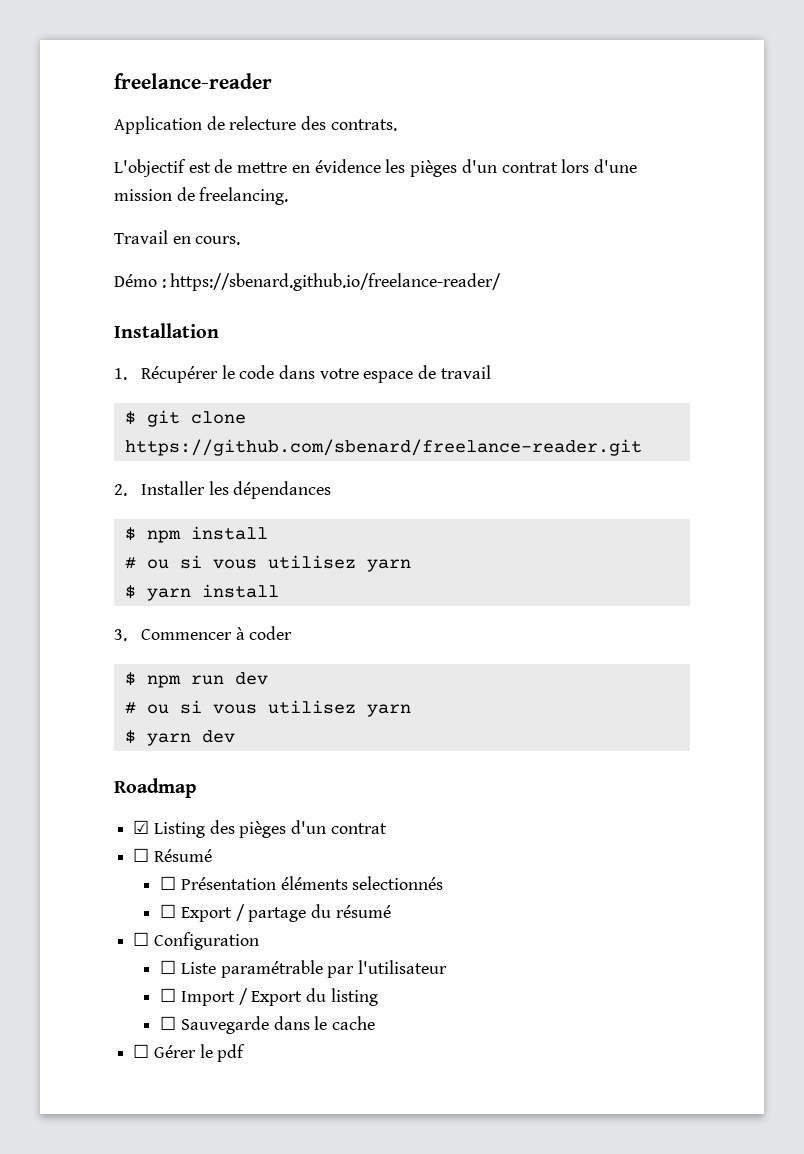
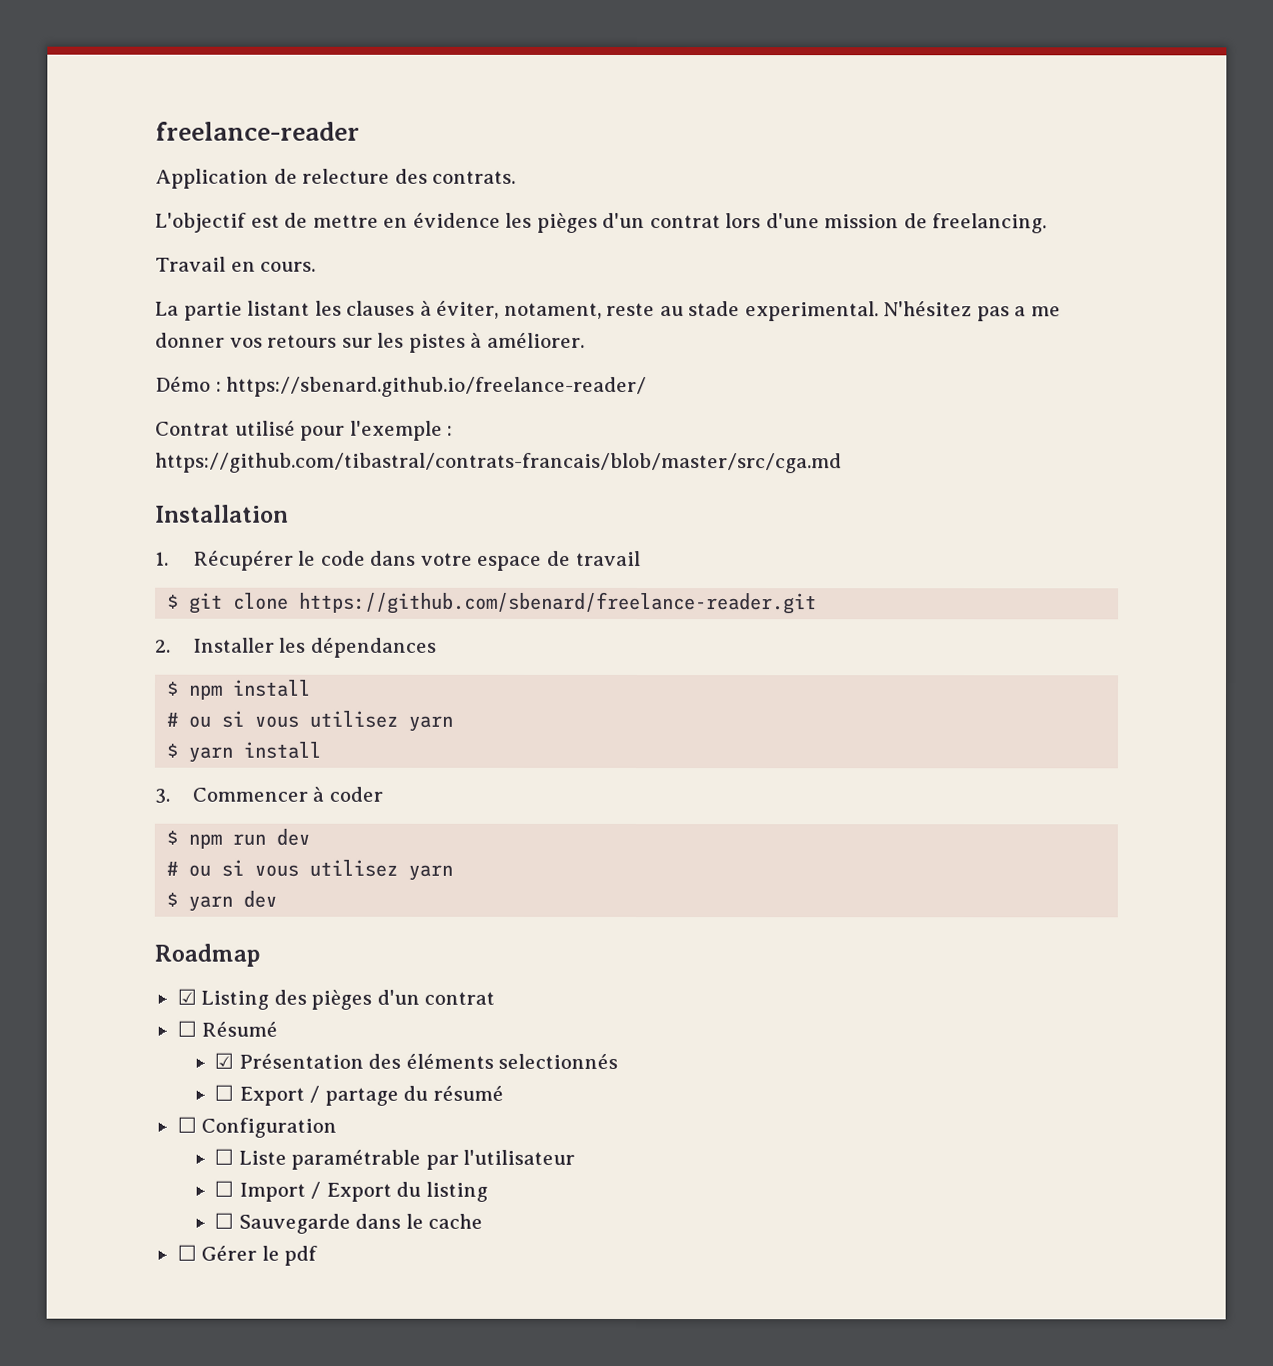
[114,273,502,291] Démo : https://sbenard.github.io/freelance-reader/ -> [155,300,1062,322] [155,332,585,353] [155,376,648,398] [155,420,454,441] [155,452,842,474] La partie listant les clauses à éviter, notament, reste au stade experimental. N'hésitez pas a me donner vos retours sur les pistes à améliorer. // Démo : https://sbenard.github.io/freelance-reader/ // Contrat utilisé pour l'exemple : https://github.com/tibastral/contrats-francais/blob/master/src/cga.md
[160,876,276,890] ☐ Présentation -> [214,1052,402,1069] ☑ Présentation des

